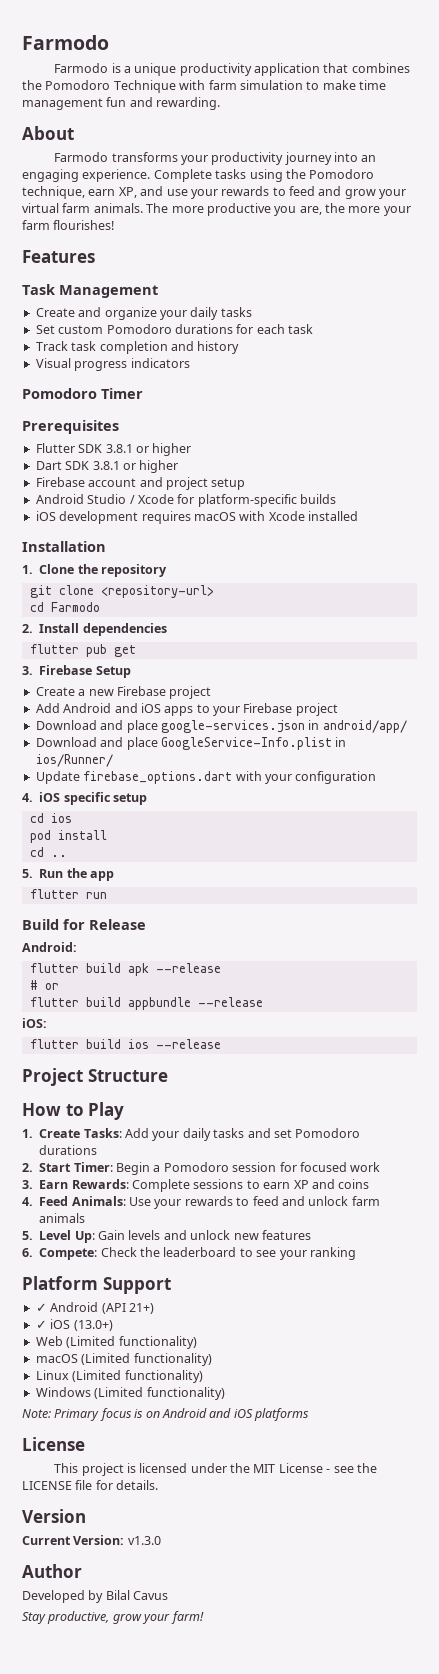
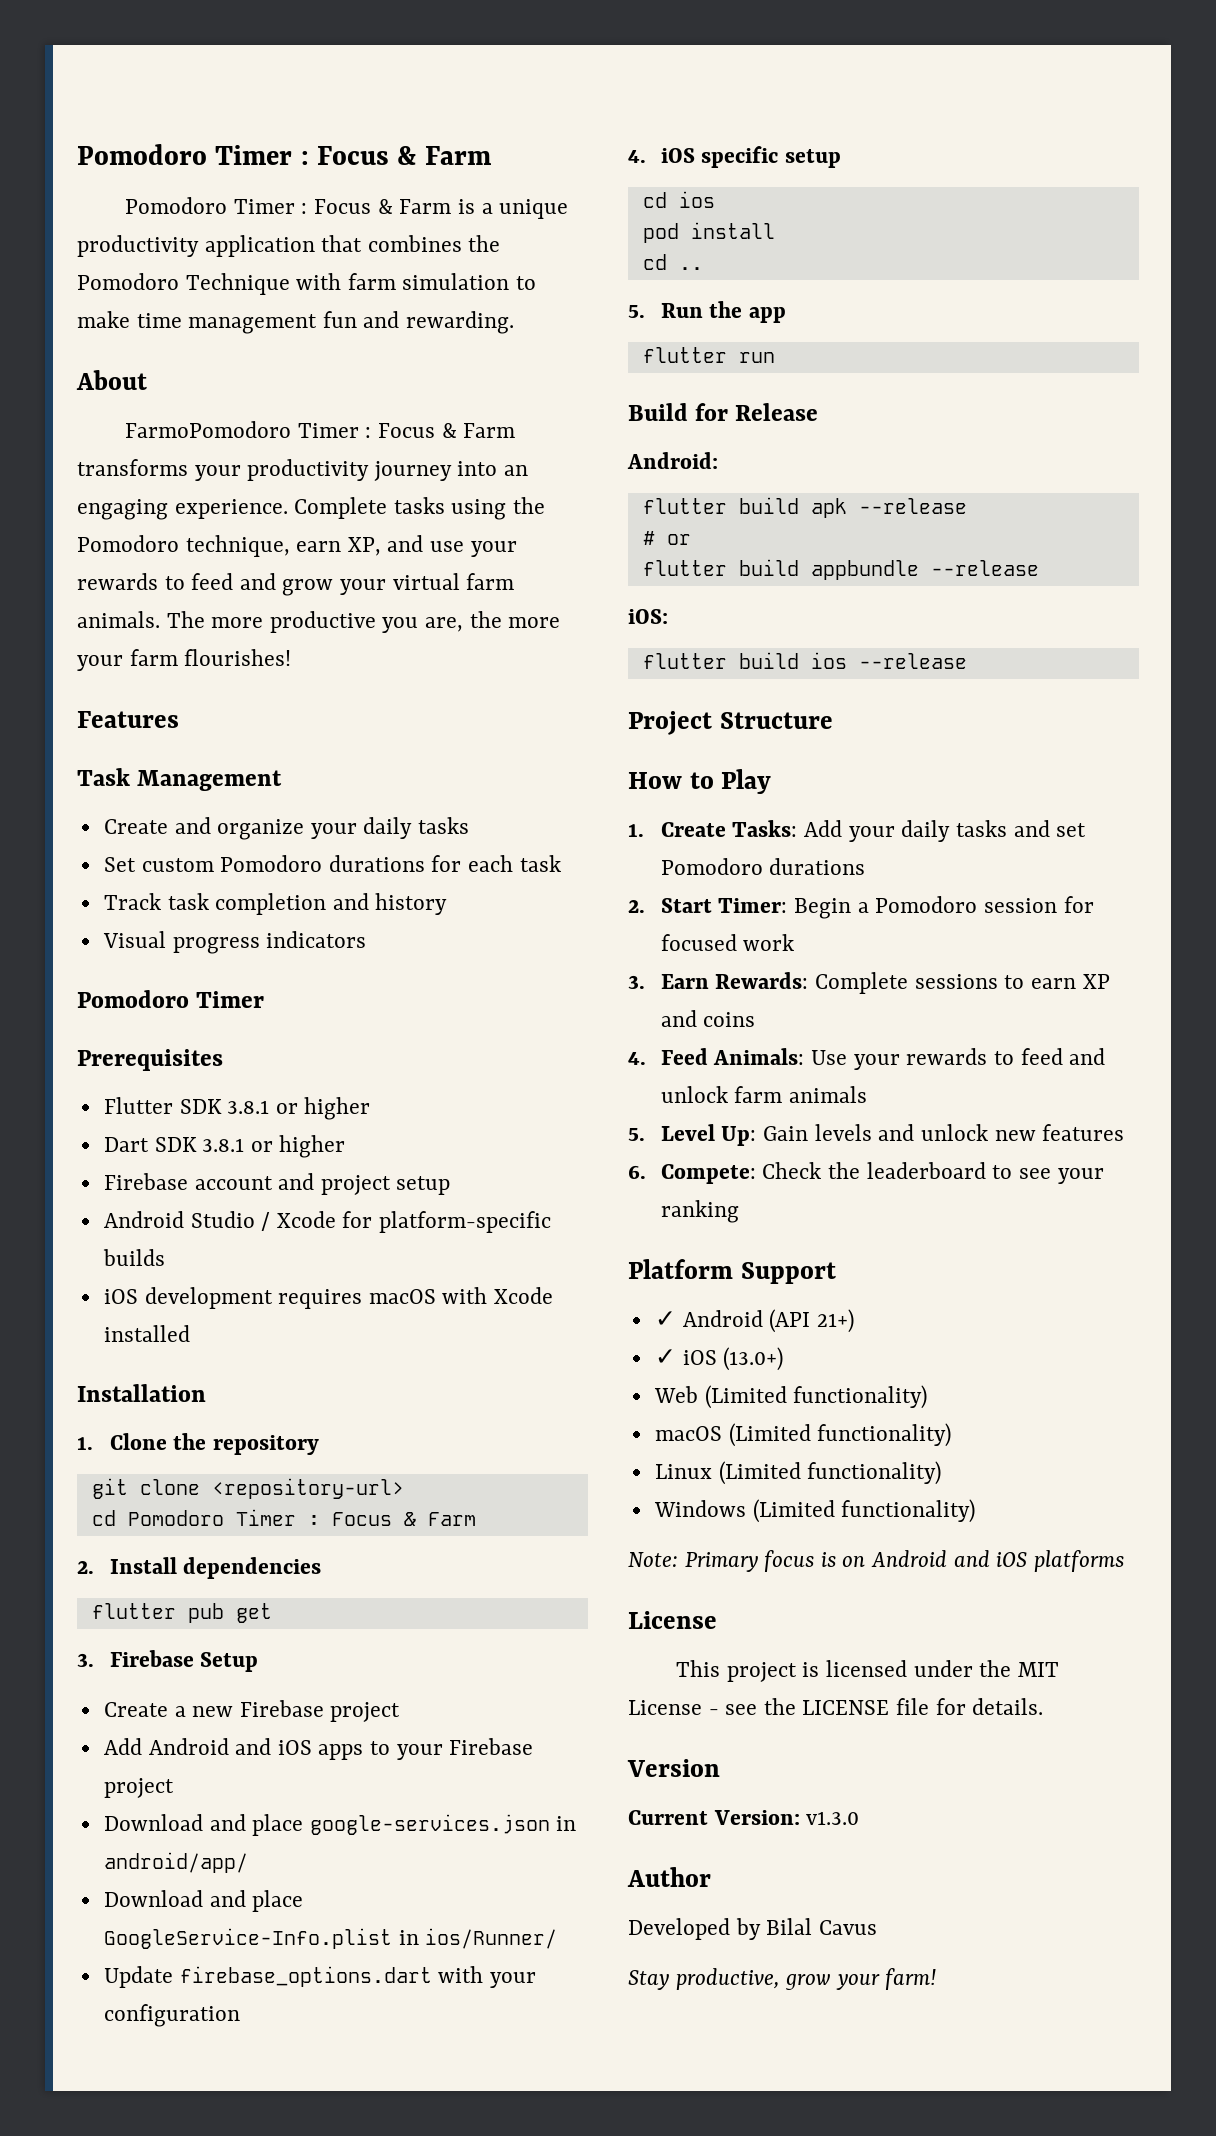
[22,35,109,50] [54,63,109,73] Farmodo // Farmodo -> [77,144,491,165] [125,197,452,214] Pomodoro Timer : Focus & Farm // Pomodoro Timer : Focus & Farm
[54,152,109,162] Farmodo -> [125,421,516,438] FarmoPomodoro Timer : Focus & Farm
[50,602,100,612] Farmodo -> [127,1509,476,1526] Pomodoro Timer : Focus & Farm

